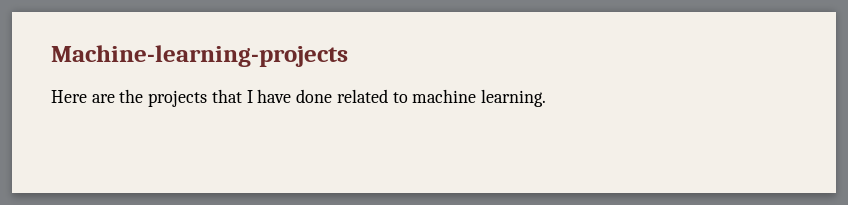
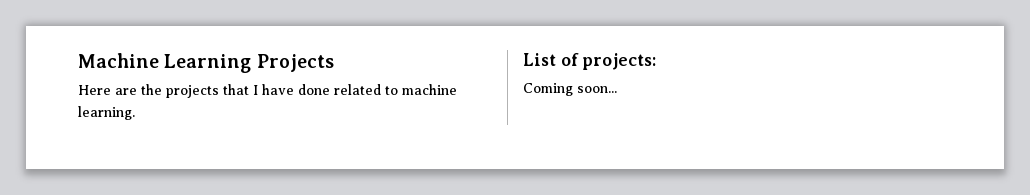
[51,45,348,67] Machine-learning-projects -> [78,53,334,73] Machine Learning Projects
(546, 98) none -> [523,53,657,70] [523,83,617,96] // List of projects: // Coming soon...

